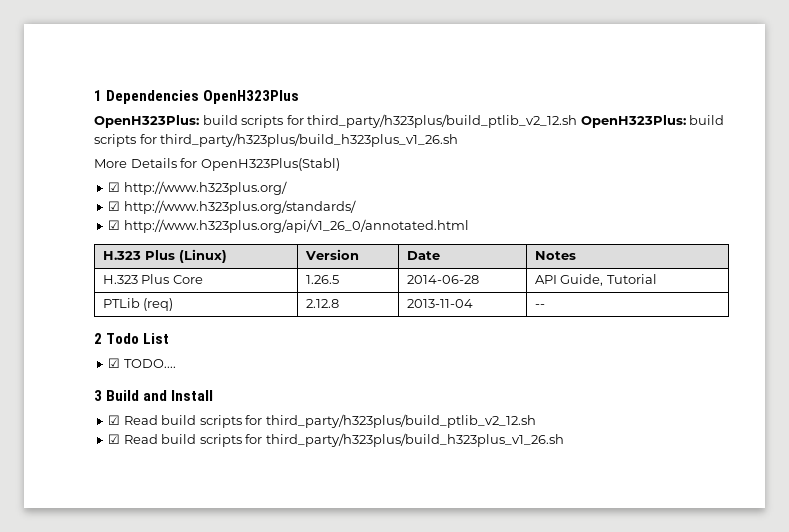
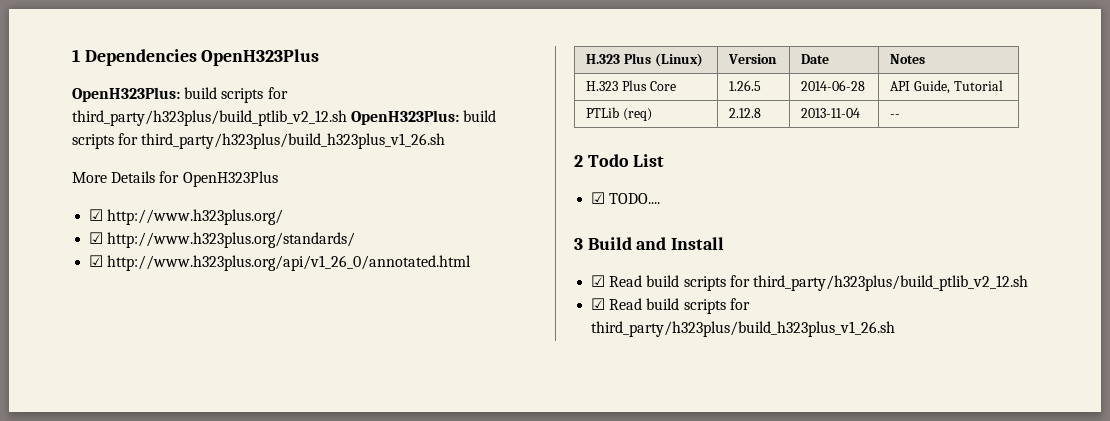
[200,158,340,171] OpenH323Plus(Stabl) -> [182,171,278,187] OpenH323Plus

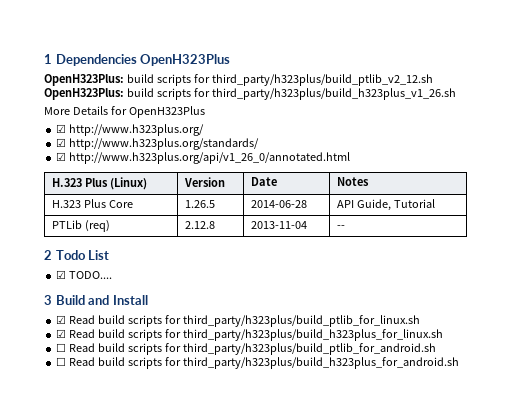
[752,275,1028,291] [591,298,750,314] [591,321,896,337] third_party/h323plus/build_ptlib_v2_12.sh // ☑ Read build scripts for third_party/h323plus/build_h323plus_v1_26.sh -> [182,315,420,327] [56,329,443,341] [56,343,436,355] [56,357,459,369] third_party/h323plus/build_ptlib_for_linux.sh // ☑ Read build scripts for third_party/h323plus/build_h323plus_for_linux.sh // ☐ Read build scripts for third_party/h323plus/build_ptlib_for_android.sh // ☐ Read build scripts for third_party/h323plus/build_h323plus_for_android.sh

